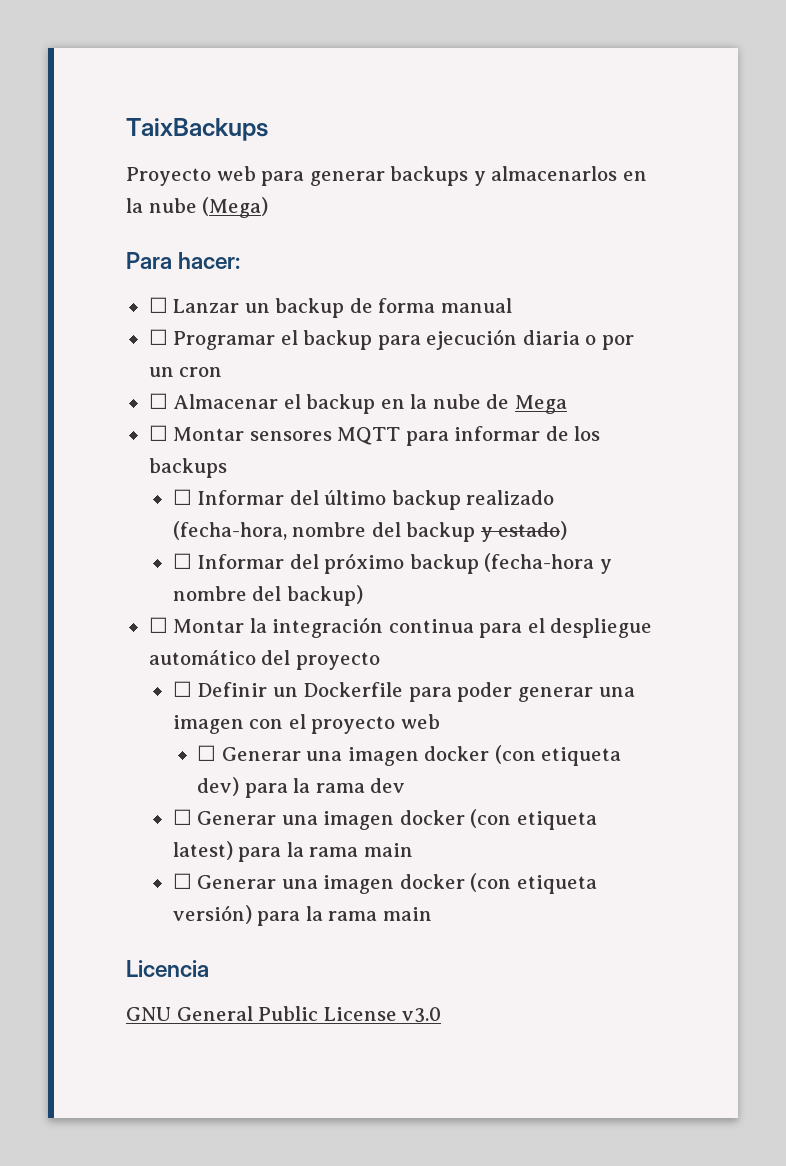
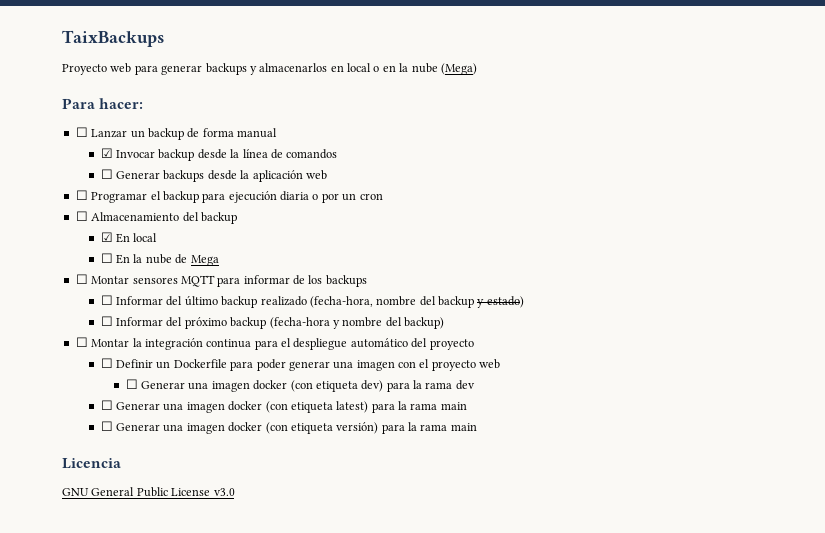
(647, 176) none -> [347,63,396,72] local o en
(512, 305) none -> [100,148,338,161] [100,169,327,182] // ☑ Invocar backup desde la línea de comandos // ☐ Generar backups desde la aplicación web
[173,394,405,414] Almacenar el backup en -> [91,212,237,224] [100,232,158,243] [100,253,131,264] Almacenamiento del backup // ☑ En local // ☐ En

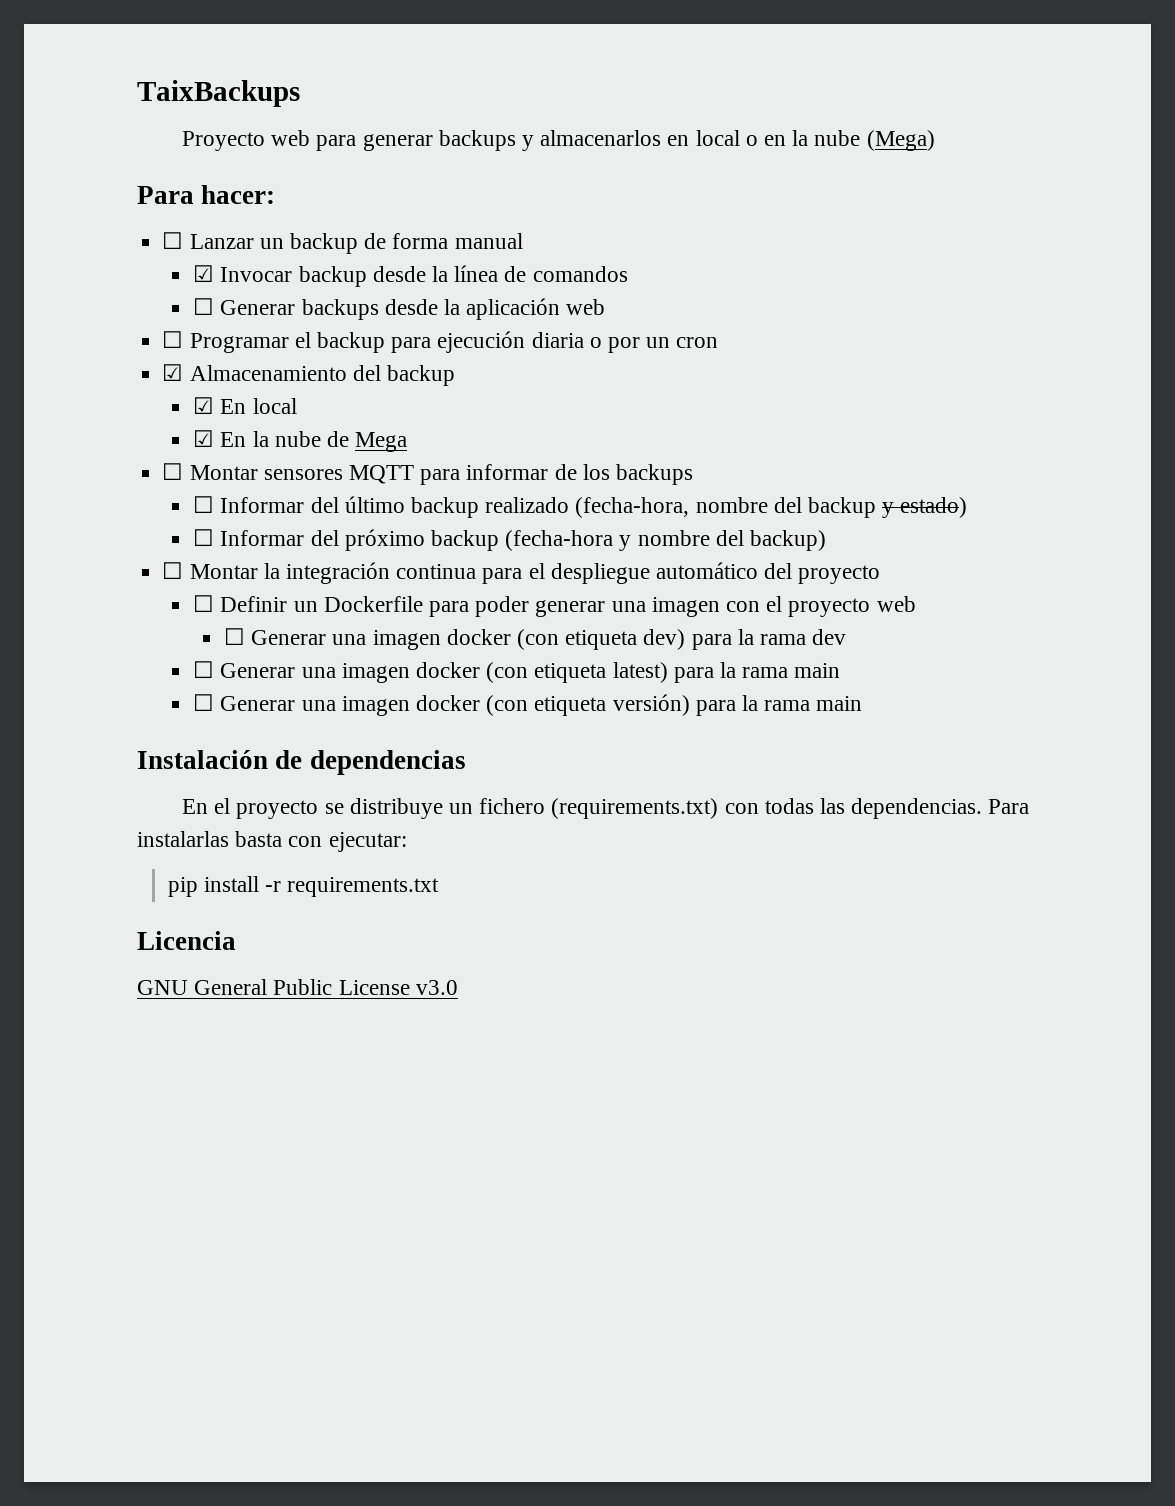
[75,211,88,221] ☐ -> [162,364,184,381] ☑
[100,253,113,263] ☐ -> [193,430,215,447] ☑
(477, 427) none -> [137,750,466,775] [181,798,1030,819] [137,831,407,852] [167,876,440,897] // Instalación de dependencias // En el proyecto se distribuye un fichero (requirements.txt) con todas las dependencias. Para instalarlas basta con ejecutar: // pip install -r requirements.txt

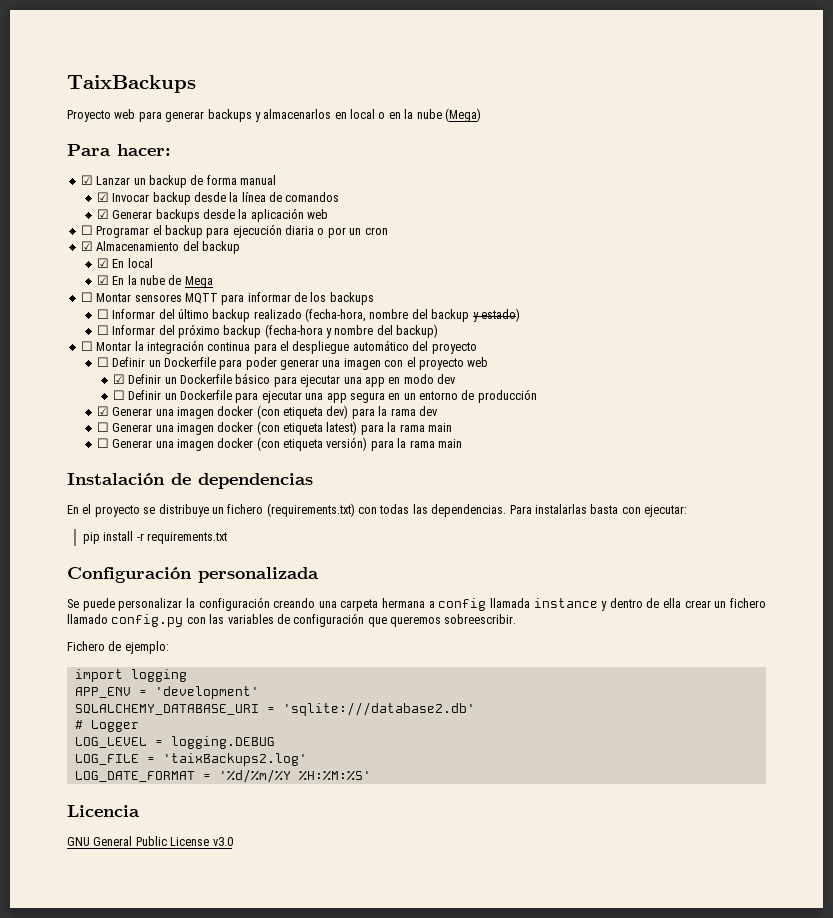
[162,232,184,249] ☐ -> [80,175,93,185] ☑
[193,298,215,315] ☐ -> [96,209,109,219] ☑
[223,628,245,645] ☐ -> [112,373,457,387] [112,389,537,403] [96,406,109,416] ☑ Definir un Dockerfile básico para ejecutar una app en modo dev // ☐ Definir un Dockerfile para ejecutar una app segura en un entorno de producción // ☑
(440, 887) none -> [67,567,319,583] [67,597,767,611] [67,613,517,627] [67,641,169,654] [74,669,187,682] [74,686,259,699] [74,702,475,716] [74,720,139,732] [74,736,275,749] [74,753,307,766] [74,769,371,783] // Configuración personalizada // Se puede personalizar la configuración creando una carpeta hermana a config llamada instance y dentro de ella crear un fichero llamado config.py con las variables de configuración que queremos sobreescribir. // Fichero de ejemplo: // import logging // APP_ENV = 'development' // SQLALCHEMY_DATABASE_URI = 'sqlite:///database2.db' // # Logger // LOG_LEVEL = logging.DEBUG // LOG_FILE = 'taixBackups2.log' // LOG_DATE_FORMAT = '%d/%m/%Y %H:%M:%S'

